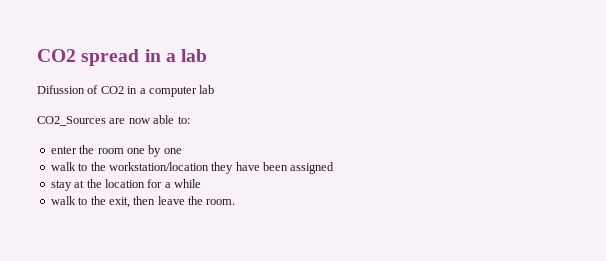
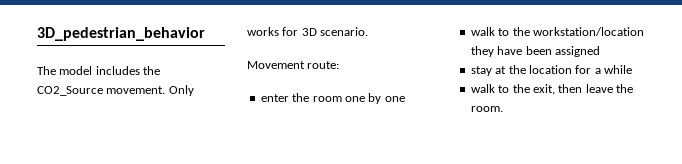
[37,49,208,66] [37,85,215,97] [37,115,190,126] CO2 spread in a lab // Difussion of CO2 in a computer lab // CO2_Sources are now able to: -> [37,27,205,41] [37,66,161,75] [37,85,194,96] [247,27,369,36] [247,61,340,69] 3D_pedestrian_behavior // The model includes the CO2_Source movement. Only works for 3D scenario. // Movement route:

